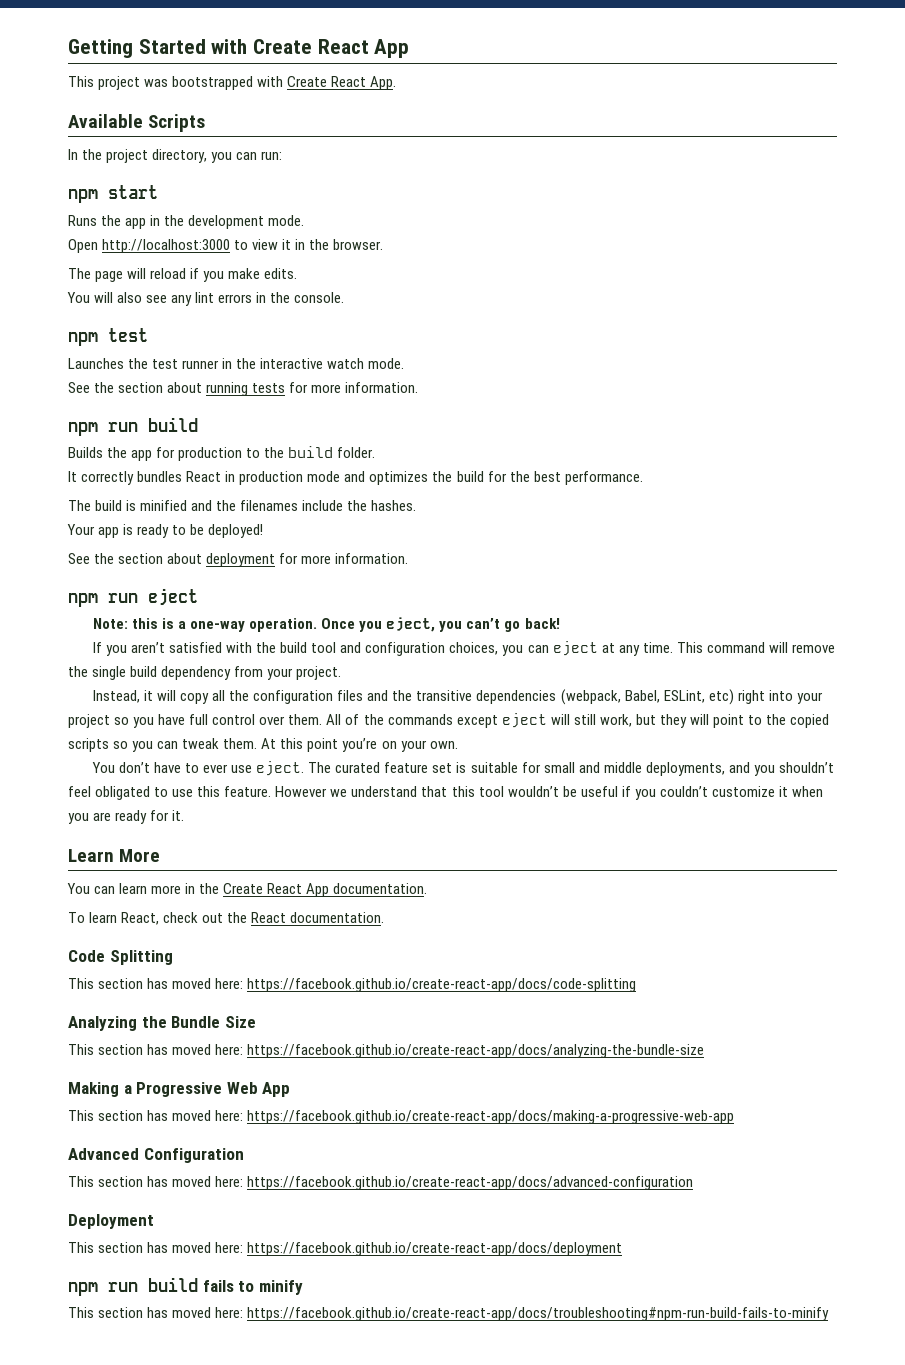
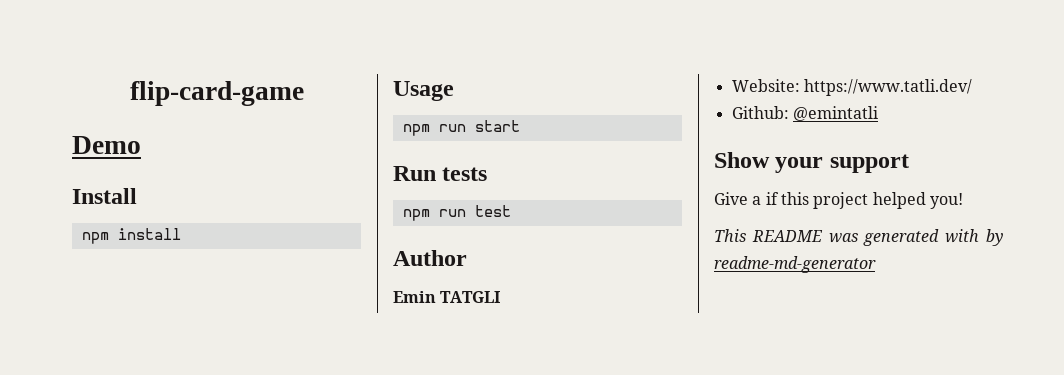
[68,39,410,58] [68,76,397,90] [68,114,206,132] [68,149,283,163] [68,185,158,203] [68,215,305,229] [68,239,384,253] [68,268,298,282] [67,292,345,306] [68,328,148,346] [68,358,405,369] [68,382,419,396] [68,417,198,436] [68,446,376,461] [68,471,643,485] [68,500,417,511] [67,524,264,538] [68,553,409,567] [68,588,198,607] [92,617,560,632] [92,641,835,656] [68,666,342,680] [92,689,823,705] [68,713,830,728] [68,738,458,752] [91,761,834,776] [68,786,823,800] [68,810,185,824] [68,849,161,862] [67,883,428,897] [68,912,385,925] [68,950,173,965] [68,978,637,992] [68,1016,256,1031] [68,1044,705,1058] [68,1082,291,1097] [68,1110,735,1124] [68,1148,244,1163] [68,1176,694,1190] [68,1214,154,1229] [68,1242,623,1256] [68,1277,303,1296] [68,1307,830,1321] Getting Started with Create React App // This project was bootstrapped with Create React App. // Available Scripts // In the project directory, you can run: // npm start // Runs the app in the development mode. // Open http://localhost:3000 to view it in the browser. // The page will reload if you make edits. // You will also see any lint errors in the console. // npm test // Launches the test runner in the interactive watch mode. // See the section about running tests for more information. // npm run build // Builds the app for production to the build folder. // It correctly bundles React in production mode and optimizes the build for the best performance. // The build is minified and the filenames include the hashes. // Your app is ready to be deployed! // See the section about deployment for more information. // npm run eject // Note: this is a one-way operation. Once you eject, you can’t go back! // If you aren’t satisfied with the build tool and configuration choices, you can eject at any time. This command will remove the single build dependency from your project. // Instead, it will copy all the configuration files and the transitive dependencies (webpack, Babel, ESLint, etc) right into your project so you have full control over them. All of the commands except eject will still work, but they will point to the copied scripts so you can tweak them. At this point you’re on your own. // You don’t have to ever use eject. The curated feature set is suitable for small and middle deployments, and you shouldn’t feel obligated to use this feature. However we understand that this tool wouldn’t be useful if you couldn’t customize it when you are ready for it. // Learn More // You can learn more in the Create React App documentation. // To learn React, check out the React documentation. // Code Splitting // This section has moved here: https://facebook.github.io/create-react-app/docs/code-splitting // Analyzing the Bundle Size // This section has moved here: https://facebook.github.io/create-react-app/docs/analyzing-the-bundle-size // Making a Progressive Web App // This section has moved here: https://facebook.github.io/create-react-app/docs/making-a-progressive-web-app // Advanced Configuration // This section has moved here: https://facebook.github.io/create-react-app/docs/advanced-configuration // Deployment // This section has moved here: https://facebook.github.io/create-react-app/docs/deployment // npm run build fails to minify // This section has moved here: https://facebook.github.io/create-react-app/docs/troubleshooting#npm-run-build-fails-to-minify -> [129,81,304,106] [72,136,141,154] [72,188,137,204] [81,228,181,244] [393,81,454,101] [402,120,520,136] [393,166,488,181] [402,205,511,221] [393,250,467,266] [393,291,501,303] [731,79,972,96] [731,106,878,121] [714,152,909,173] [714,192,963,209] [714,229,1003,246] [714,256,876,273] flip-card-game // Demo // Install // npm install // Usage // npm run start // Run tests // npm run test // Author // Emin TATGLI // Website: https://www.tatli.dev/ // Github: @emintatli // Show your support // Give a if this project helped you! // This README was generated with by readme-md-generator

